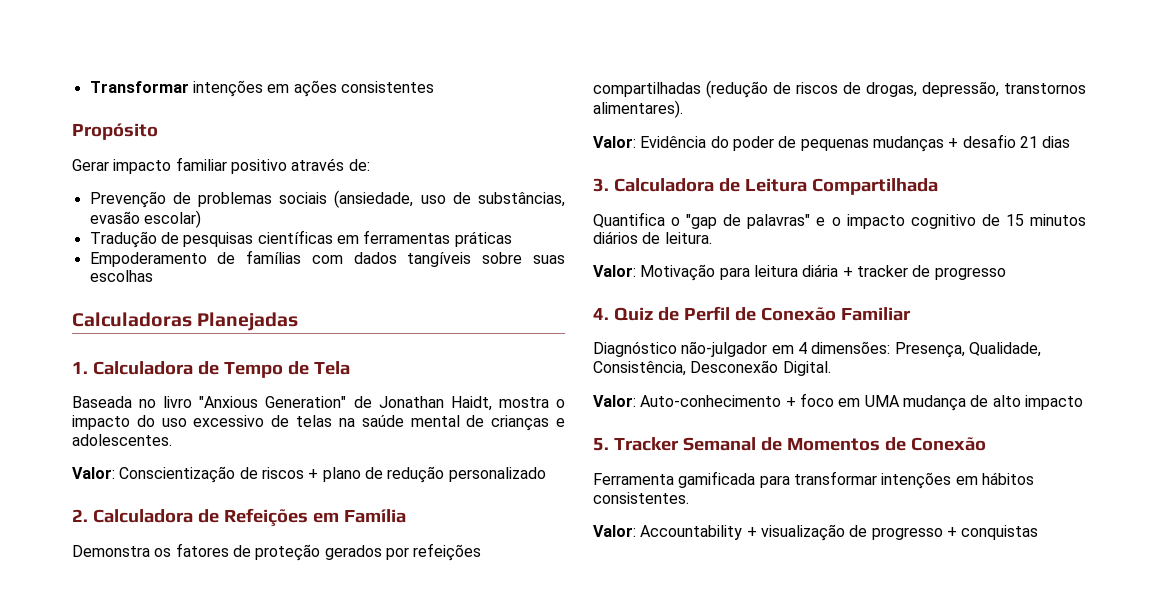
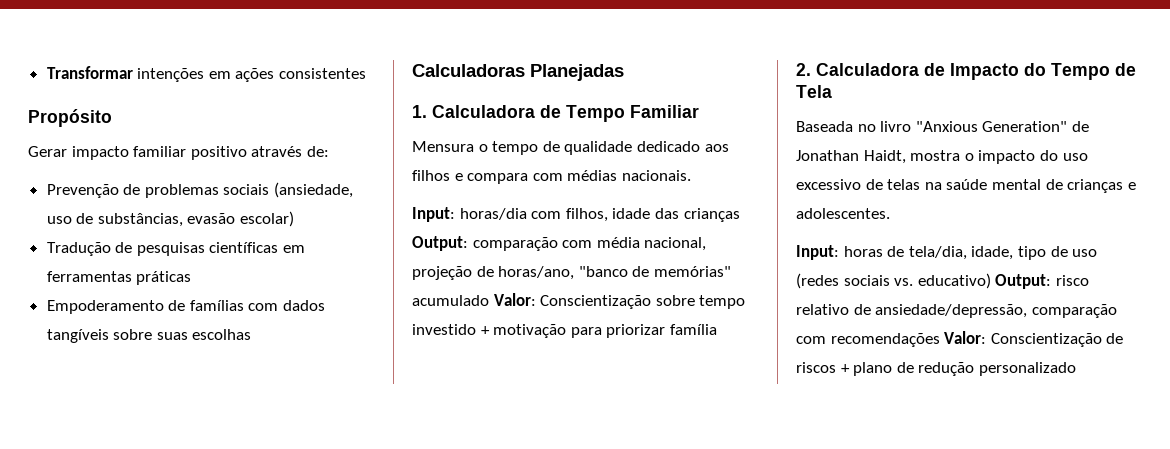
(283, 370) none -> [630,105,699,118] [412,141,729,155] [412,170,691,184] [412,207,740,222] [412,236,707,251] [412,266,731,280] [412,293,746,309] [412,324,717,338] [796,63,1110,80] Familiar // Mensura o tempo de qualidade dedicado aos filhos e compara com médias nacionais. // Input: horas/dia com filhos, idade das crianças Output: comparação com média nacional, projeção de horas/ano, "banco de memórias" acumulado Valor: Conscientização sobre tempo investido + motivação para priorizar família // 2. Calculadora de Impacto do Tempo
(172, 440) none -> [796,245,1098,260] [796,273,1089,289] [796,304,1117,318] [796,333,940,347] Input: horas de tela/dia, idade, tipo de uso (redes sociais vs. educativo) Output: risco relativo de ansiedade/depressão, comparação com recomendações
[72,508,406,527] [72,543,482,561] [593,80,1086,98] [593,100,683,118] [593,134,1071,152] [593,178,938,195] [593,212,1086,229] [593,231,712,244] [593,264,1006,281] [593,306,911,321] [593,341,1041,358] [593,360,831,376] [593,393,1083,411] [593,437,986,451] [593,471,1034,489] [593,492,689,504] [593,524,1039,541] // 2. Calculadora de Refeições em Família // Demonstra os fatores de proteção gerados por refeições compartilhadas (redução de riscos de drogas, depressão, transtornos alimentares). // Valor: Evidência do poder de pequenas mudanças + desafio 21 dias // 3. Calculadora de Leitura Compartilhada // Quantifica o "gap de palavras" e o impacto cognitivo de 15 minutos diários de leitura. // Valor: Motivação para leitura diária + tracker de progresso // 4. Quiz de Perfil de Conexão Familiar // Diagnóstico não-julgador em 4 dimensões: Presença, Qualidade, Consistência, Desconexão Digital. // Valor: Auto-conhecimento + foco em UMA mudança de alto impacto // 5. Tracker Semanal de Momentos de Conexão // Ferramenta gamificada para transformar intenções em hábitos consistentes. // Valor: Accountability + visualização de progresso + conquistas -> (1076, 369) none

